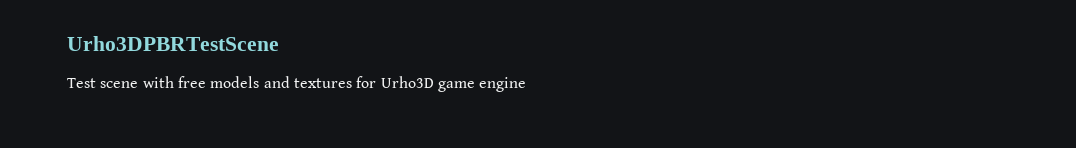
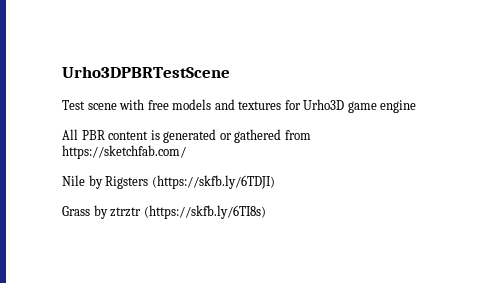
(527, 84) none -> [62,129,311,143] [62,145,186,159] [62,175,275,189] [62,205,266,219] // All PBR content is generated or gathered from https://sketchfab.com/ // Nile by Rigsters (https://skfb.ly/6TDJI) // Grass by ztrztr (https://skfb.ly/6TI8s)

